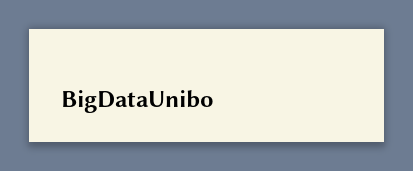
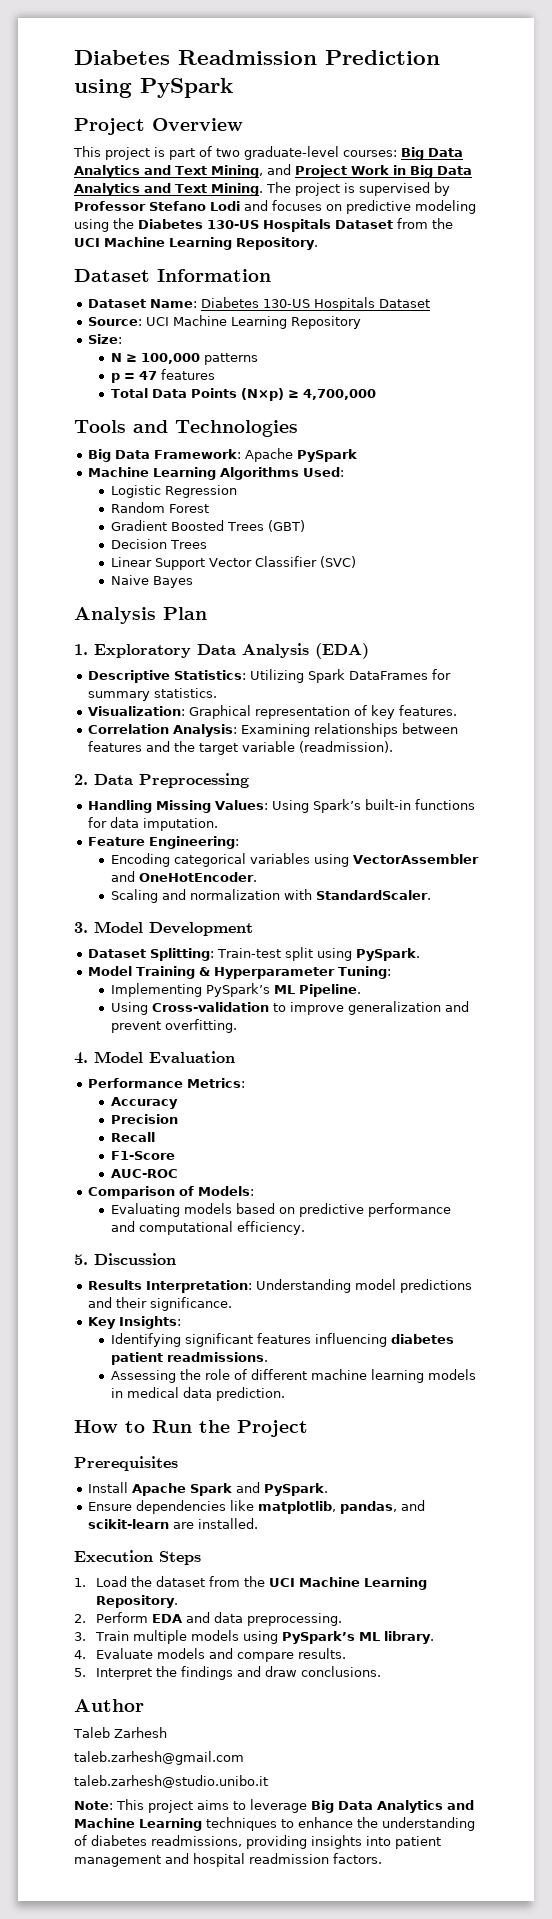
[61,90,214,113] BigDataUnibo -> [74,50,440,65] [74,78,233,98] [74,118,243,135] [73,146,463,160] [74,164,472,178] [74,182,450,196] [74,200,476,214] [74,218,453,232] [74,237,318,250] [74,269,271,282] [88,297,431,311] [88,315,362,329] [88,334,123,344] [110,353,258,365] [110,369,215,383] [110,388,376,401] [74,420,298,437] [88,448,358,462] [88,467,345,480] [110,485,237,498] [110,502,209,513] [110,520,305,532] [110,539,207,549] [110,556,356,570] [110,575,193,588] [74,607,207,624] [74,643,369,659] [88,669,452,683] [88,688,218,701] [88,705,458,719] [88,723,459,737] [88,741,394,755] [74,773,249,788] [88,799,476,813] [88,817,219,831] [88,836,240,849] [110,853,479,867] [110,871,257,882] [110,889,431,903] [74,921,253,936] [88,947,421,961] [88,966,392,979] [110,983,361,997] [110,1001,469,1015] [110,1019,237,1033] [74,1051,235,1064] [88,1078,246,1088] [110,1097,178,1109] [110,1114,178,1124] [110,1132,155,1142] [110,1151,175,1160] [110,1169,178,1178] [88,1186,255,1199] [110,1203,451,1217] [110,1221,305,1235] [74,1253,176,1265] [88,1279,473,1293] [88,1297,233,1311] [88,1316,182,1329] [110,1333,454,1347] [110,1352,268,1365] [110,1369,476,1383] [110,1387,285,1401] [74,1420,308,1437] [74,1456,178,1471] [88,1482,329,1496] [88,1500,426,1514] [88,1518,259,1529] [74,1550,201,1565] [74,1576,428,1590] [96,1595,179,1608] [74,1612,343,1626] [74,1630,435,1644] [74,1648,347,1662] [74,1666,382,1680] [74,1699,144,1712] [73,1727,167,1738] [74,1751,244,1765] [74,1775,268,1788] [74,1799,474,1813] [74,1817,475,1831] [74,1835,441,1849] [74,1853,382,1867] Diabetes Readmission Prediction using PySpark // Project Overview // This project is part of two graduate-level courses: Big Data Analytics and Text Mining, and Project Work in Big Data Analytics and Text Mining. The project is supervised by Professor Stefano Lodi and focuses on predictive modeling using the Diabetes 130-US Hospitals Dataset from the UCI Machine Learning Repository. // Dataset Information // Dataset Name: Diabetes 130-US Hospitals Dataset // Source: UCI Machine Learning Repository // Size: // N ≥ 100,000 patterns // p = 47 features // Total Data Points (N×p) ≥ 4,700,000 // Tools and Technologies // Big Data Framework: Apache PySpark // Machine Learning Algorithms Used: // Logistic Regression // Random Forest // Gradient Boosted Trees (GBT) // Decision Trees // Linear Support Vector Classifier (SVC) // Naive Bayes // Analysis Plan // 1. Exploratory Data Analysis (EDA) // Descriptive Statistics: Utilizing Spark DataFrames for summary statistics. // Visualization: Graphical representation of key features. // Correlation Analysis: Examining relationships between features and the target variable (readmission). // 2. Data Preprocessing // Handling Missing Values: Using Spark’s built-in functions for data imputation. // Feature Engineering: // Encoding categorical variables using VectorAssembler and OneHotEncoder. // Scaling and normalization with StandardScaler. // 3. Model Development // Dataset Splitting: Train-test split using PySpark. // Model Training & Hyperparameter Tuning: // Implementing PySpark’s ML Pipeline. // Using Cross-validation to improve generalization and prevent overfitting. // 4. Model Evaluation // Performance Metrics: // Accuracy // Precision // Recall // F1-Score // AUC-ROC // Comparison of Models: // Evaluating models based on predictive performance and computational efficiency. // 5. Discussion // Results Interpretation: Understanding model predictions and their significance. // Key Insights: // Identifying significant features influencing diabetes patient readmissions. // Assessing the role of different machine learning models in medical data prediction. // How to Run the Project // Prerequisites // Install Apache Spark and PySpark. // Ensure dependencies like matplotlib, pandas, and scikit-learn are installed. // Execution Steps // 1. Load the dataset from the UCI Machine Learning Repository. // 2. Perform EDA and data preprocessing. // 3. Train multiple models using PySpark’s ML library. // 4. Evaluate models and compare results. // 5. Interpret the findings and draw conclusions. // Author // Taleb Zarhesh // taleb.zarhesh@gmail.com // taleb.zarhesh@studio.unibo.it // Note: This project aims to leverage Big Data Analytics and Machine Learning techniques to enhance the understanding of diabetes readmissions, providing insights into patient management and hospital readmission factors.

